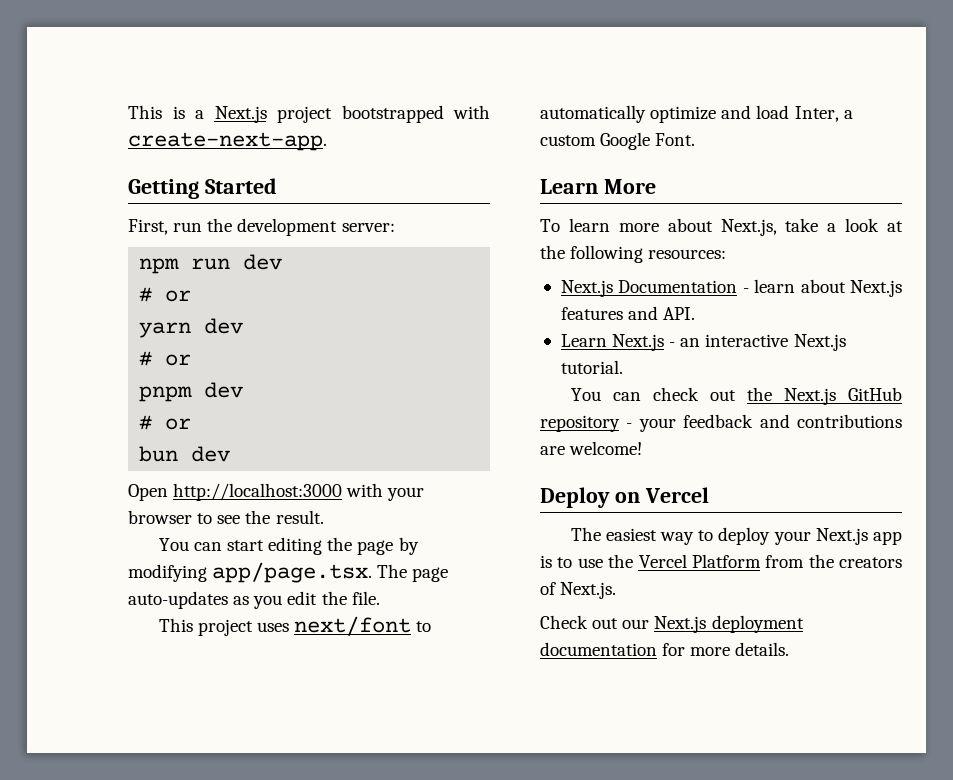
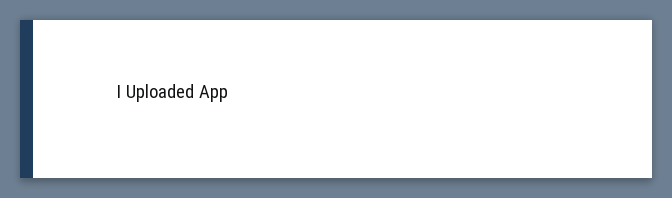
[128,105,490,123] [128,132,327,151] [128,178,277,199] [128,218,395,236] [139,254,283,274] [139,287,192,302] [139,318,244,338] [139,351,192,366] [139,382,244,402] [139,415,192,430] [139,446,231,462] [128,483,425,501] [128,510,324,524] [158,537,419,555] [128,562,449,583] [128,591,380,609] [158,616,432,636] [540,105,853,123] [540,132,696,150] [540,179,656,194] [540,218,903,236] [540,245,727,263] [560,279,902,297] [560,306,696,320] [560,334,846,351] [560,360,623,374] [570,387,902,405] [540,414,902,432] [540,441,643,455] [540,487,709,508] [570,527,902,545] [540,554,902,568] [540,582,617,599] [540,615,804,633] [540,642,790,656] This is a Next.js project bootstrapped with create-next-app. // Getting Started // First, run the development server: // npm run dev // # or // yarn dev // # or // pnpm dev // # or // bun dev // Open http://localhost:3000 with your browser to see the result. // You can start editing the page by modifying app/page.tsx. The page auto-updates as you edit the file. // This project uses next/font to automatically optimize and load Inter, a custom Google Font. // Learn More // To learn more about Next.js, take a look at the following resources: // Next.js Documentation - learn about Next.js features and API. // Learn Next.js - an interactive Next.js tutorial. // You can check out the Next.js GitHub repository - your feedback and contributions are welcome! // Deploy on Vercel // The easiest way to deploy your Next.js app is to use the Vercel Platform from the creators of Next.js. // Check out our Next.js deployment documentation for more details. -> [117,84,228,102] I Uploaded App

